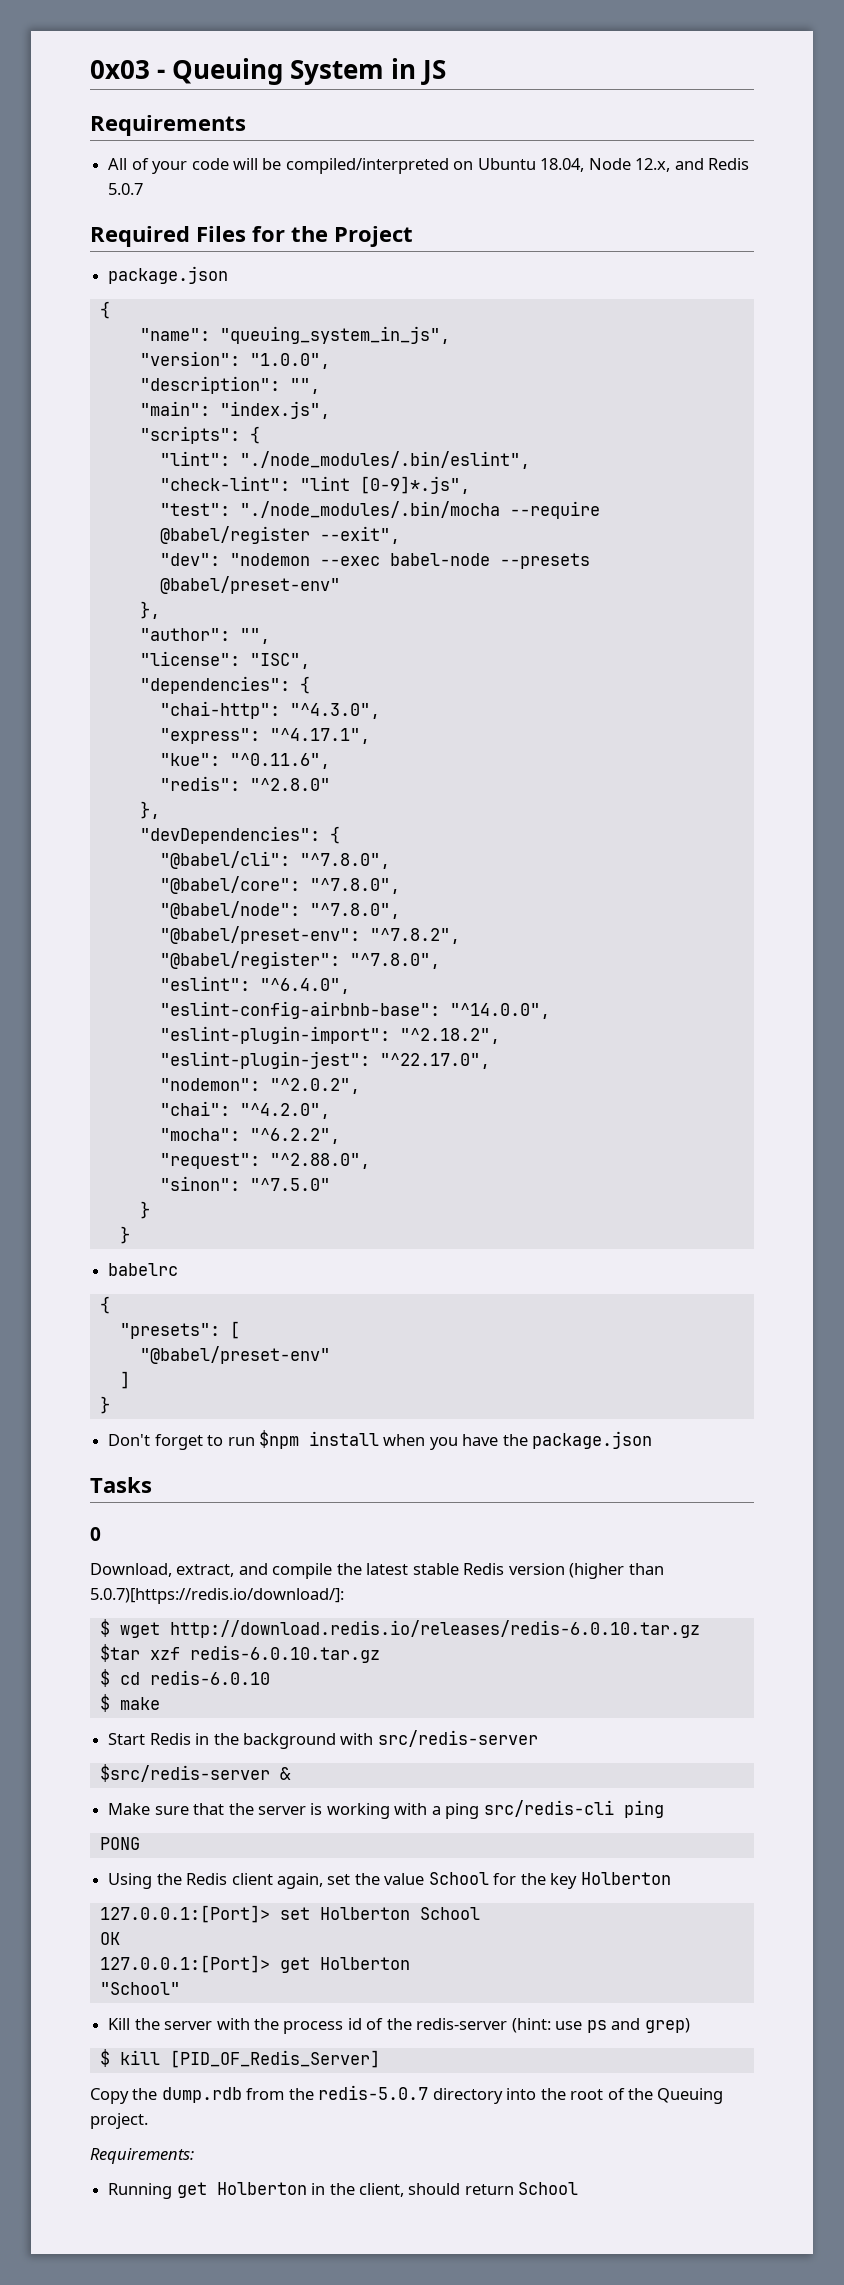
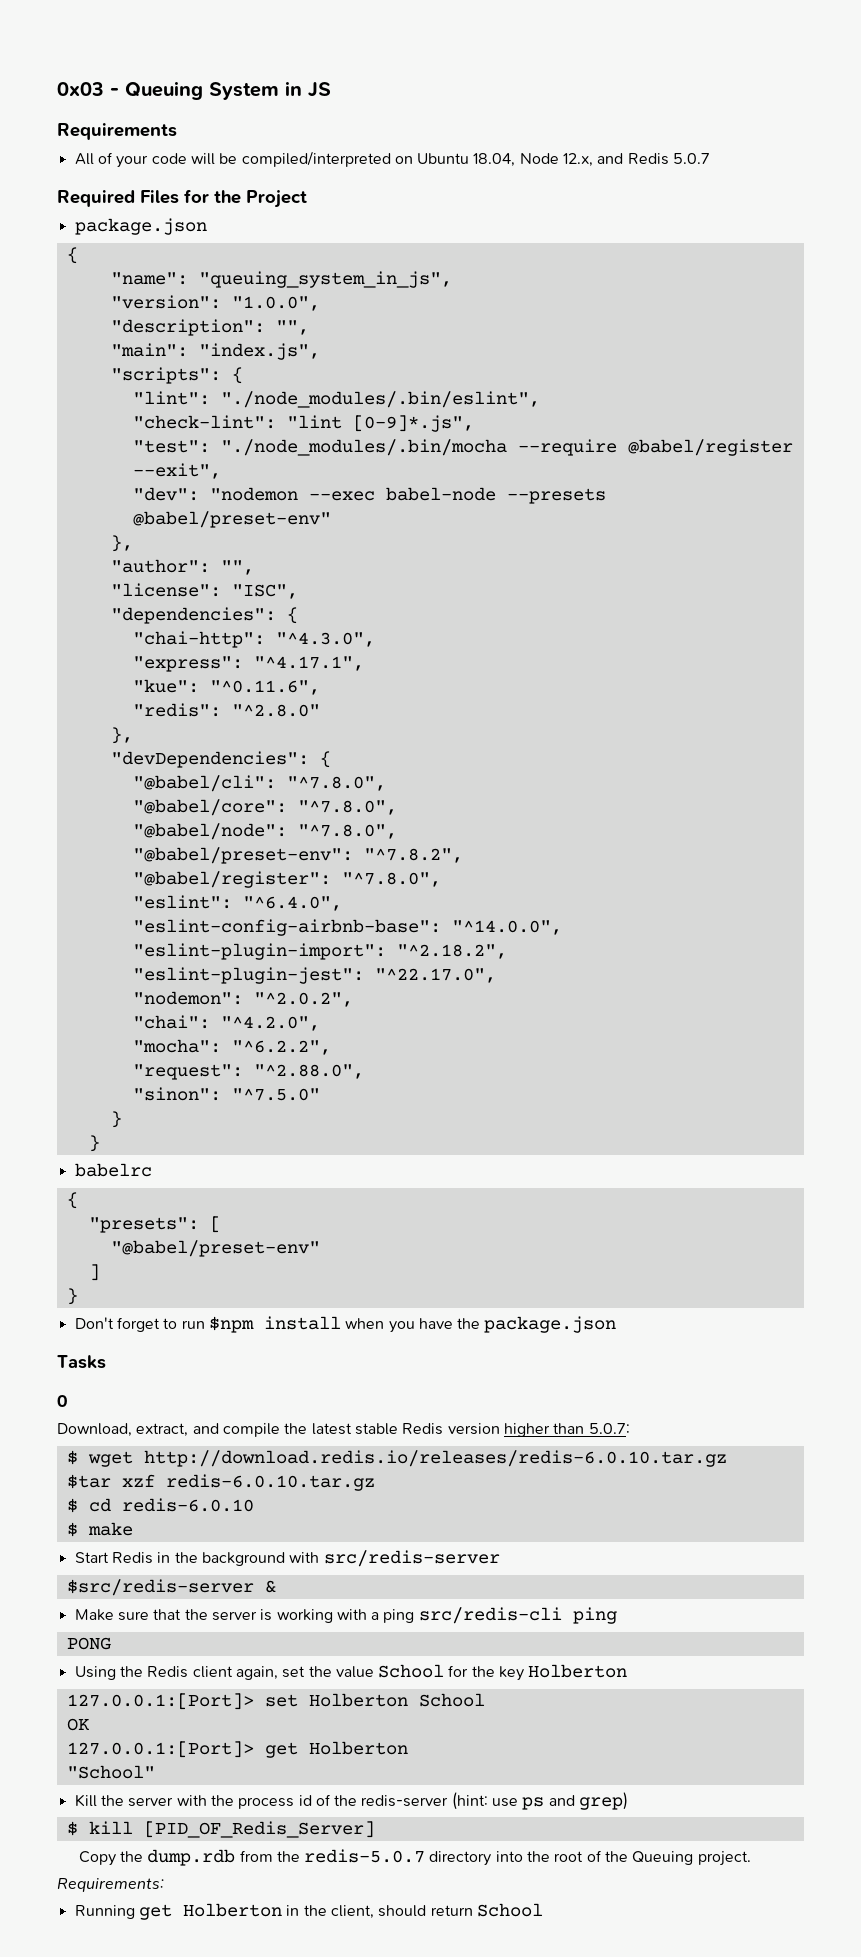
[569,1563,664,1579] [90,1588,344,1604] (higher than 5.0.7)[https://redis.io/download/]: -> [503,1423,630,1437] higher than 5.0.7:

